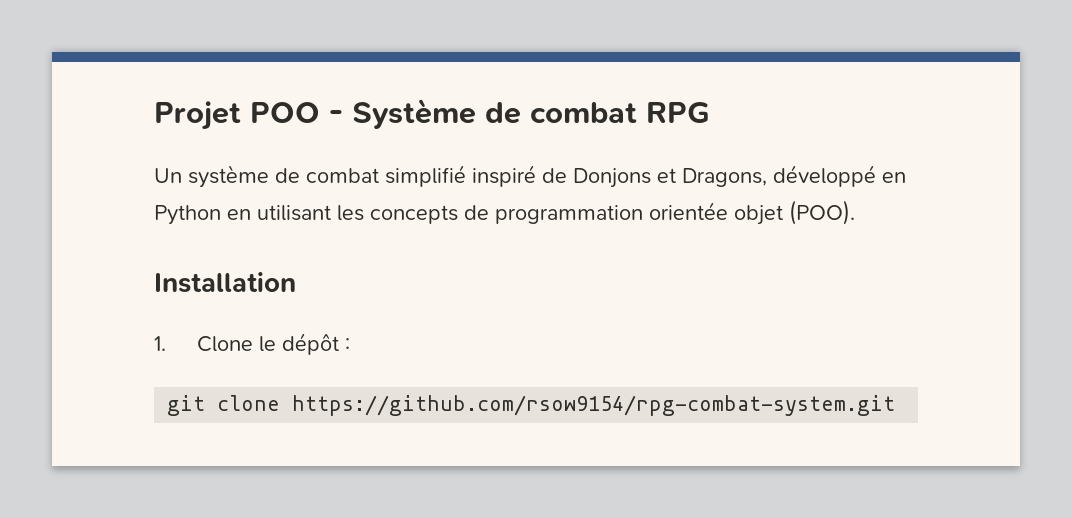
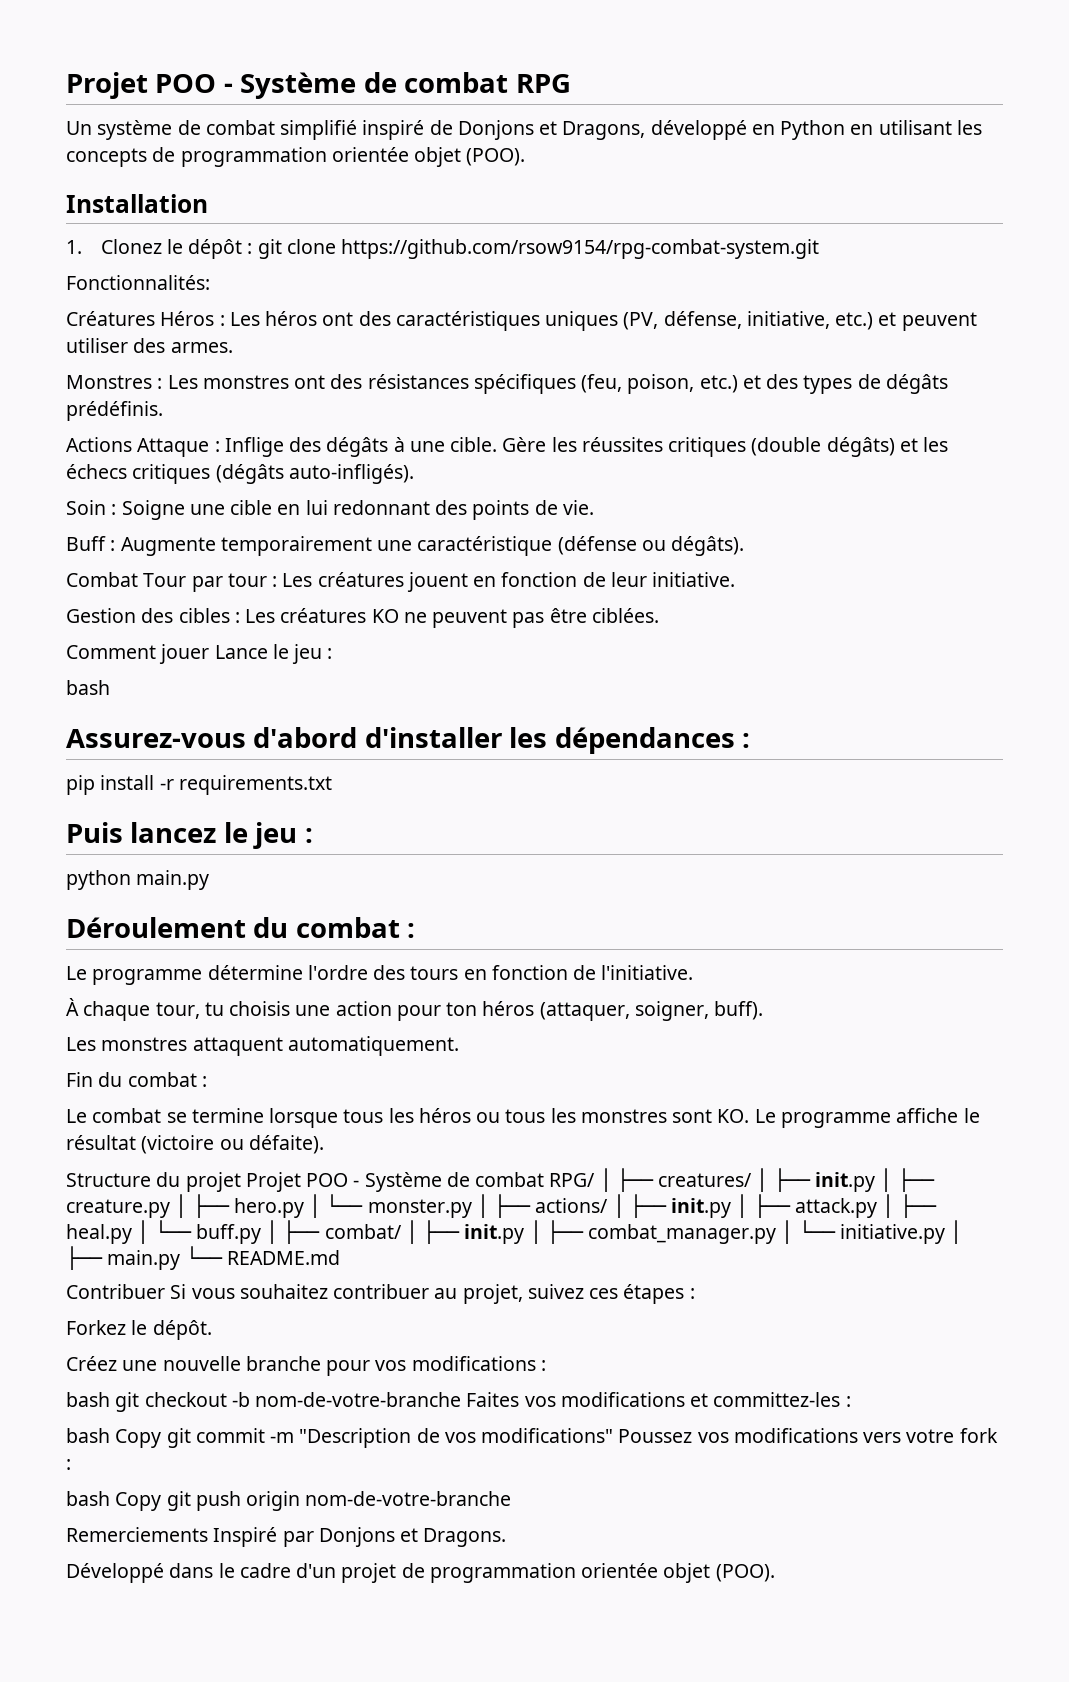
[197,336,254,352] Clone -> [100,239,162,254] Clonez
(351, 344) // -> (253, 248) none
(896, 405) none -> [66,275,210,290] [66,311,977,331] [66,338,233,353] [66,374,948,394] [66,401,163,421] [66,437,949,457] [66,464,414,484] [66,500,594,520] [66,536,745,556] [66,572,736,592] [66,608,659,628] [66,644,333,664] [66,680,110,695] [66,727,751,754] [66,775,332,795] [66,822,313,849] [66,870,210,890] [66,917,416,938] [66,965,694,985] [66,998,764,1021] [66,1036,459,1056] [66,1072,207,1087] [66,1108,980,1128] [66,1135,324,1154] [66,1168,935,1192] [66,1194,937,1218] [66,1220,963,1244] [66,1246,340,1270] [66,1284,695,1304] [66,1320,212,1340] [66,1356,546,1376] [66,1392,851,1412] [66,1428,998,1448] [66,1459,71,1470] [66,1491,512,1511] [66,1527,507,1547] [66,1563,775,1583] // Fonctionnalités: // Créatures Héros : Les héros ont des caractéristiques uniques (PV, défense, initiative, etc.) et peuvent utiliser des armes. // Monstres : Les monstres ont des résistances spécifiques (feu, poison, etc.) et des types de dégâts prédéfinis. // Actions Attaque : Inflige des dégâts à une cible. Gère les réussites critiques (double dégâts) et les échecs critiques (dégâts auto-infligés). // Soin : Soigne une cible en lui redonnant des points de vie. // Buff : Augmente temporairement une caractéristique (défense ou dégâts). // Combat Tour par tour : Les créatures jouent en fonction de leur initiative. // Gestion des cibles : Les créatures KO ne peuvent pas être ciblées. // Comment jouer Lance le jeu : // bash // Assurez-vous d'abord d'installer les dépendances : // pip install -r requirements.txt // Puis lancez le jeu : // python main.py // Déroulement du combat : // Le programme détermine l'ordre des tours en fonction de l'initiative. // À chaque tour, tu choisis une action pour ton héros (attaquer, soigner, buff). // Les monstres attaquent automatiquement. // Fin du combat : // Le combat se termine lorsque tous les héros ou tous les monstres sont KO. Le programme affiche le résultat (victoire ou défaite). // Structure du projet Projet POO - Système de combat RPG/ │ ├── creatures/ │ ├── init.py │ ├── creature.py │ ├── hero.py │ └── monster.py │ ├── actions/ │ ├── init.py │ ├── attack.py │ ├── heal.py │ └── buff.py │ ├── combat/ │ ├── init.py │ ├── combat_manager.py │ └── initiative.py │ ├── main.py └── README.md // Contribuer Si vous souhaitez contribuer au projet, suivez ces étapes : // Forkez le dépôt. // Créez une nouvelle branche pour vos modifications : // bash git checkout -b nom-de-votre-branche Faites vos modifications et committez-les : // bash Copy git commit -m "Description de vos modifications" Poussez vos modifications vers votre fork : // bash Copy git push origin nom-de-votre-branche // Remerciements Inspiré par Donjons et Dragons. // Développé dans le cadre d'un projet de programmation orientée objet (POO).

